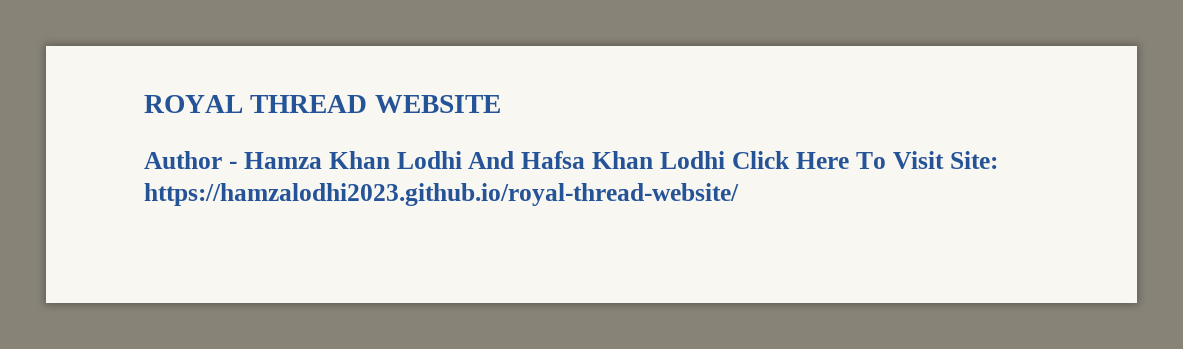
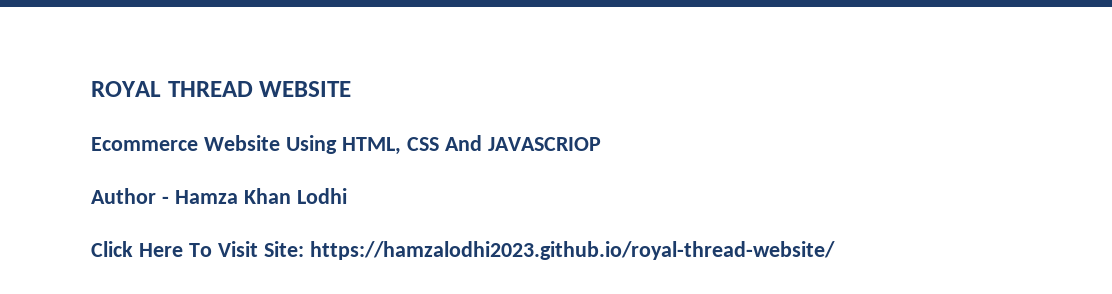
(501, 104) none -> [91,135,601,155] // Ecommerce Website Using HTML, CSS And JAVASCRIOP
[468,151,726,169] And Hafsa Khan Lodhi -> (347, 196) //

